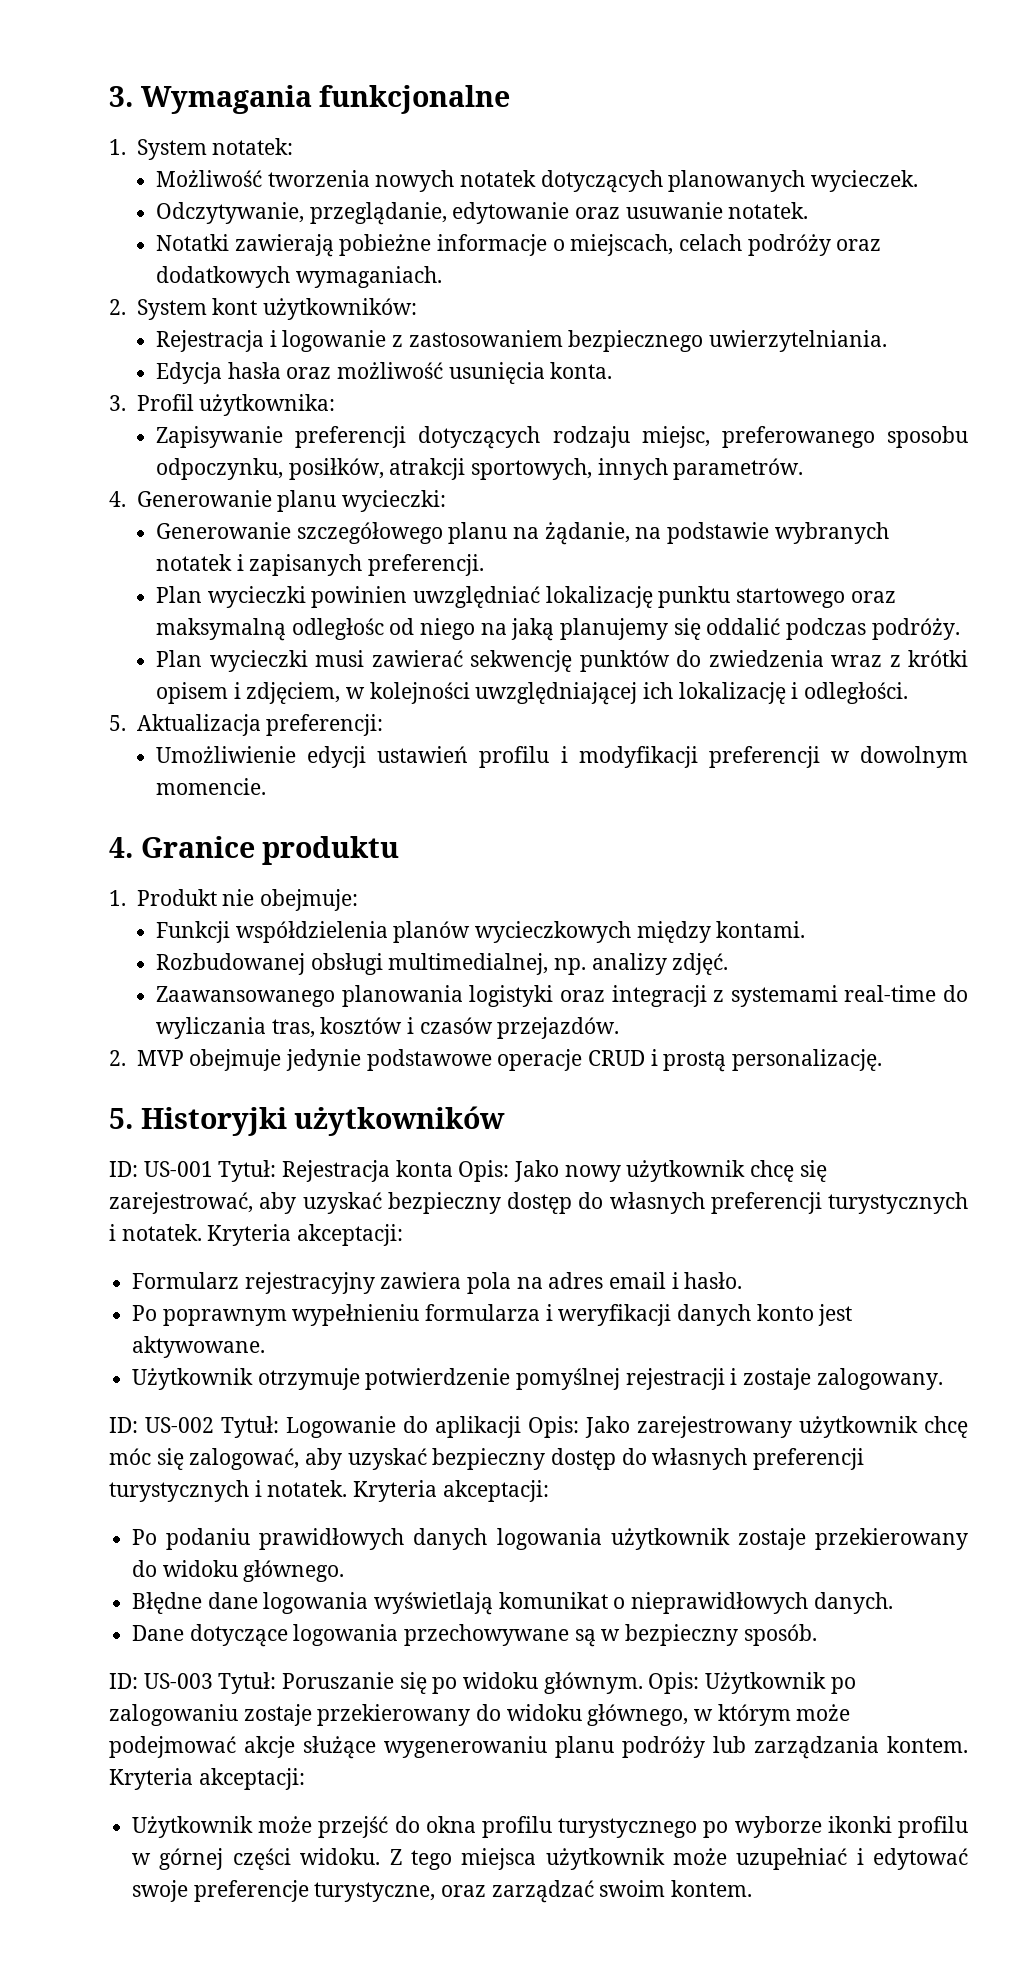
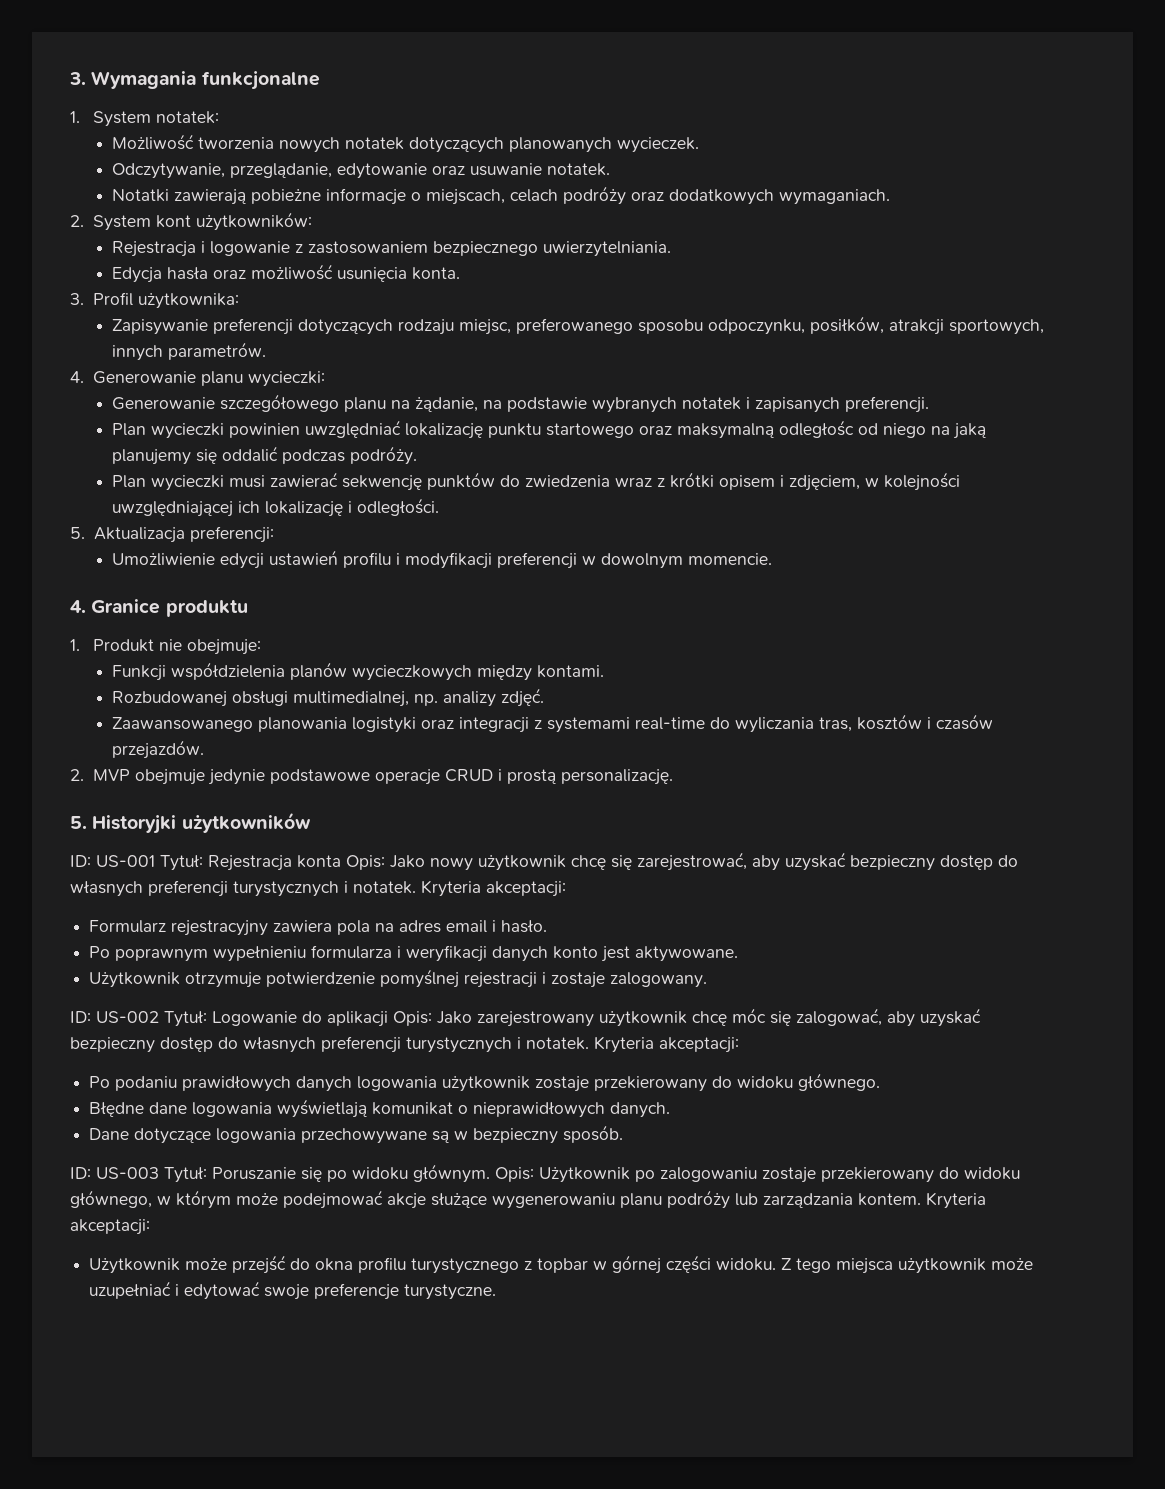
[703,1816,968,1838] po wyborze ikonki profilu -> [524,1258,589,1273] z topbar
[314,1880,753,1903] turystyczne, oraz zarządzać swoim kontem. -> [404,1284,497,1300] turystyczne.

